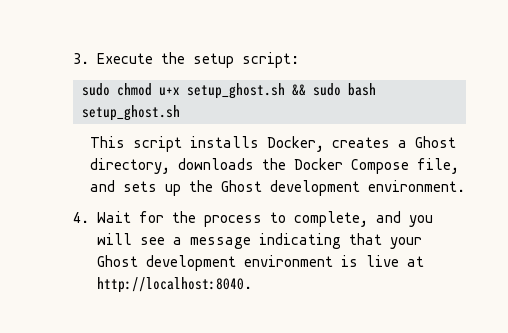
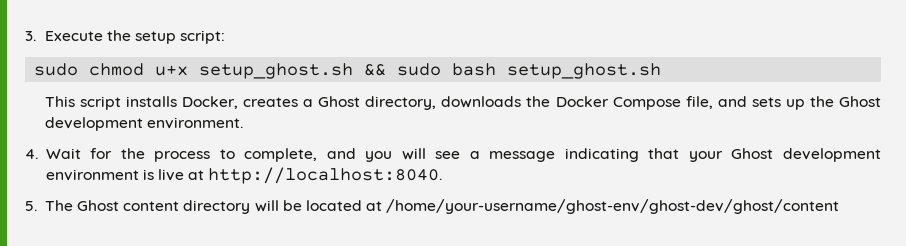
(252, 285) none -> [25,199,840,214] // 5. The Ghost content directory will be located at /home/your-username/ghost-env/ghost-dev/ghost/content

